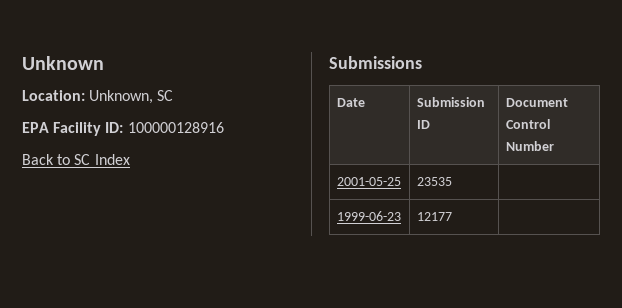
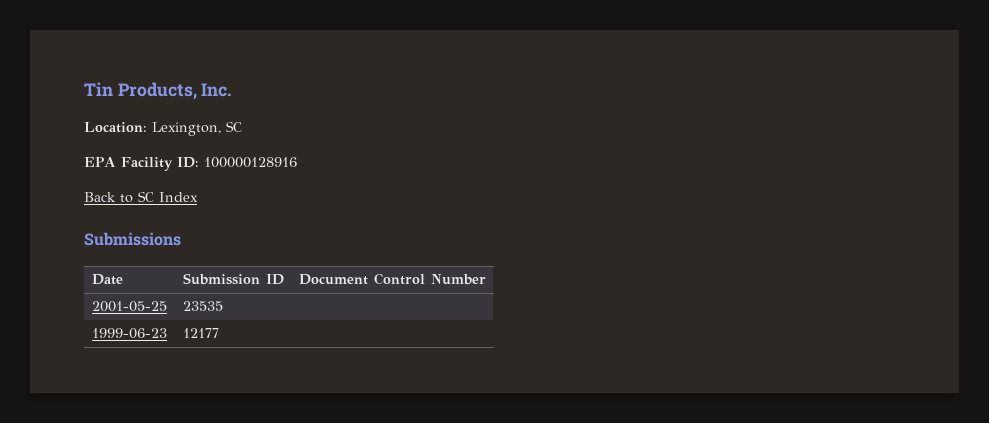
[22,56,104,70] Unknown -> [84,82,232,100] Tin Products, Inc.
[89,90,154,104] Unknown, -> [152,122,221,136] Lexington,

